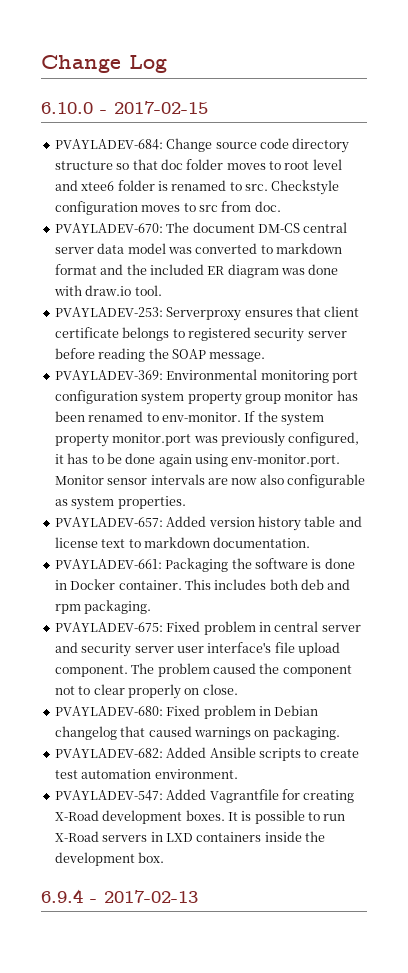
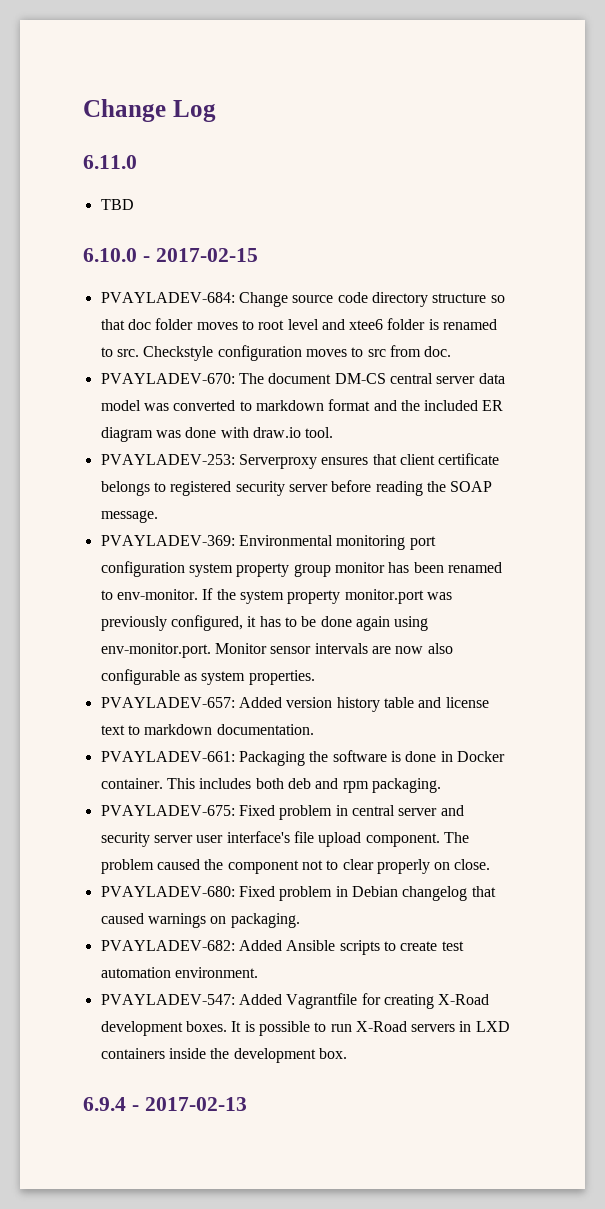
(167, 64) none -> [83,155,137,169] [100,199,134,210] // 6.11.0 // TBD

